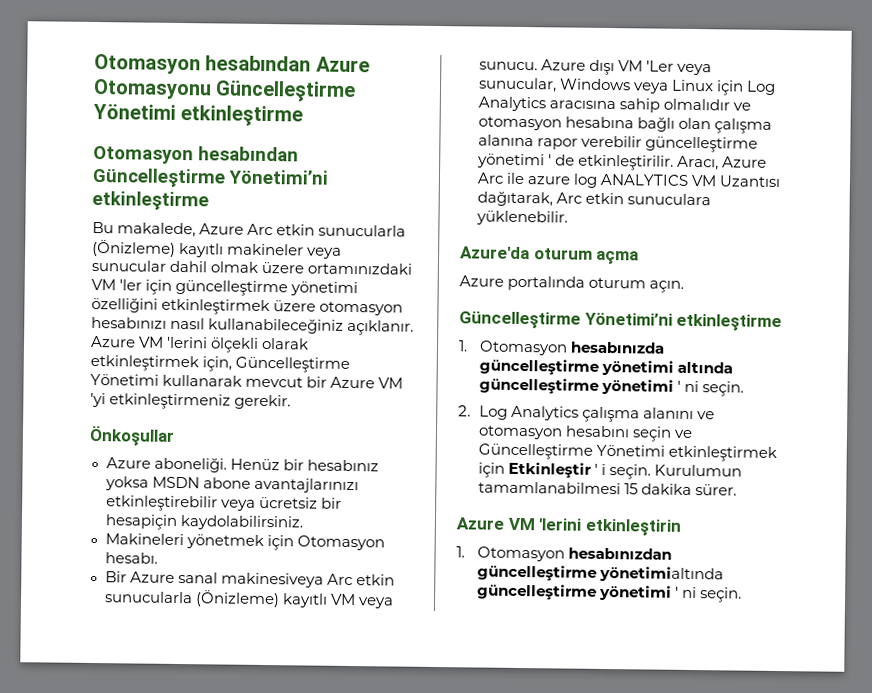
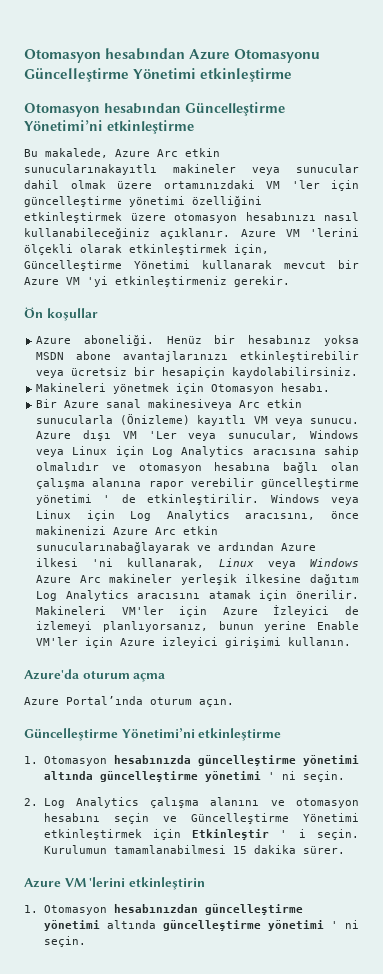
[318,224,407,237] [92,238,225,258] sunucularla (Önizleme) kayıtlı -> [24,164,157,175] sunucularınakayıtlı
[89,425,175,446] Önkoşullar -> [24,307,98,321] Ön koşullar
[676,155,767,171] [476,172,781,188] [476,191,711,207] [475,210,568,226] Aracı, Azure Arc ile azure log ANALYTICS VM Uzantısı dağıtarak, Arc etkin sunuculara yüklenebilir. -> [270,494,359,505] [36,510,359,521] [36,526,219,535] [36,542,317,553] [36,558,359,569] [36,574,359,585] [36,590,359,601] [36,605,359,617] [36,621,359,632] [36,637,352,648] Windows veya Linux için Log Analytics aracısını, önce makinenizi Azure Arc etkin sunucularınabağlayarak ve ardından Azure ilkesi 'ni kullanarak, Linux veya Windows Azure Arc makineler yerleşik ilkesine dağıtım Log Analytics aracısını atamak için önerilir. Makineleri VM'ler için Azure İzleyici de izlemeyi planlıyorsanız, bunun yerine Enable VM'ler için Azure izleyici girişimi kullanın.
[507,275,586,291] portalında -> [66,696,143,705] Portal’ında
[598,565,724,583] yönetimialtında -> [43,920,156,931] yönetimi altında

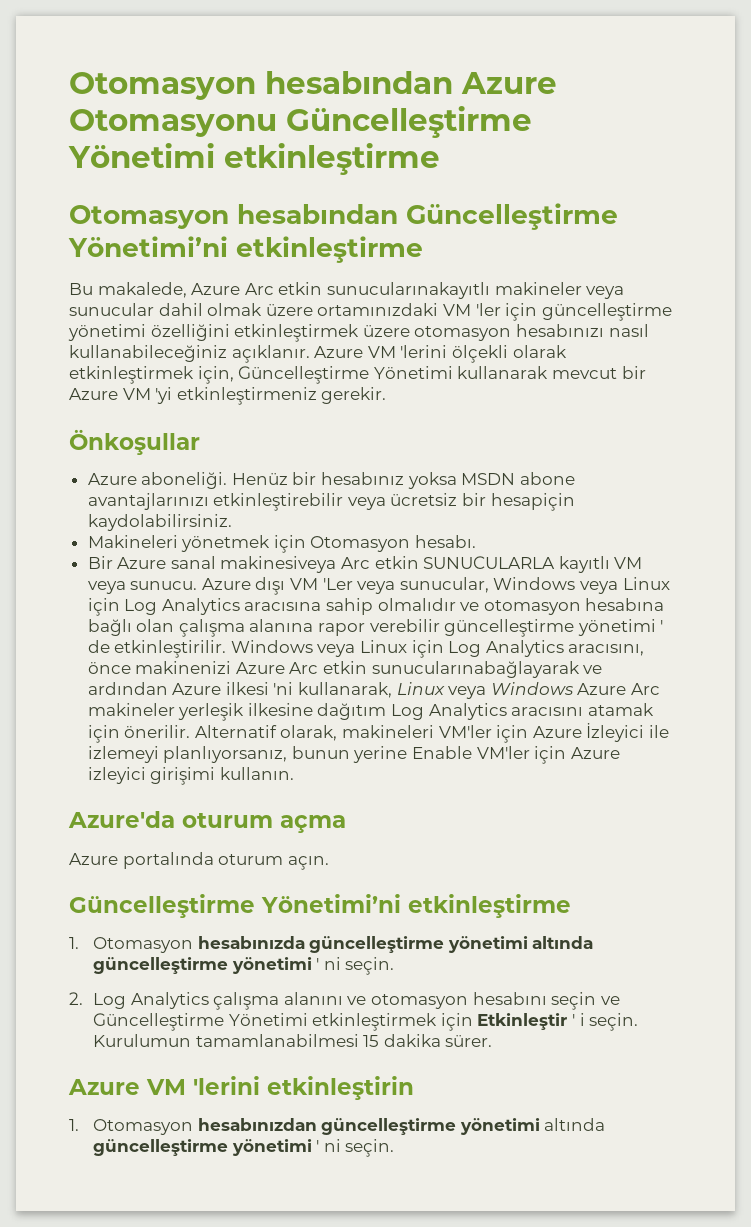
[24,307,98,321] Ön koşullar -> [69,429,200,455] Önkoşullar
[36,414,191,425] sunucularla (Önizleme) -> [423,556,556,569] SUNUCULARLA
[36,606,107,615] Makineleri -> [194,725,435,741] Alternatif olarak, makineleri
[344,606,359,615] de -> [649,725,670,738] ile
[66,696,143,705] Portal’ında -> [122,852,214,869] portalında

